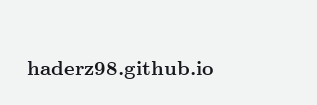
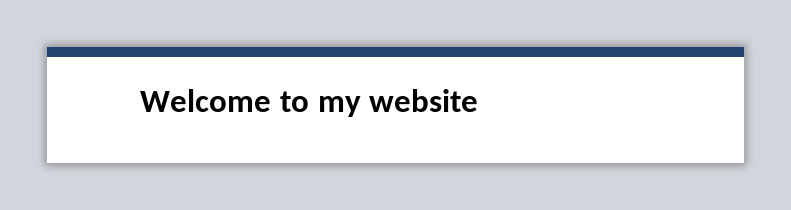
[27,61,214,79] haderz98.github.io -> [140,89,479,117] Welcome to my website

